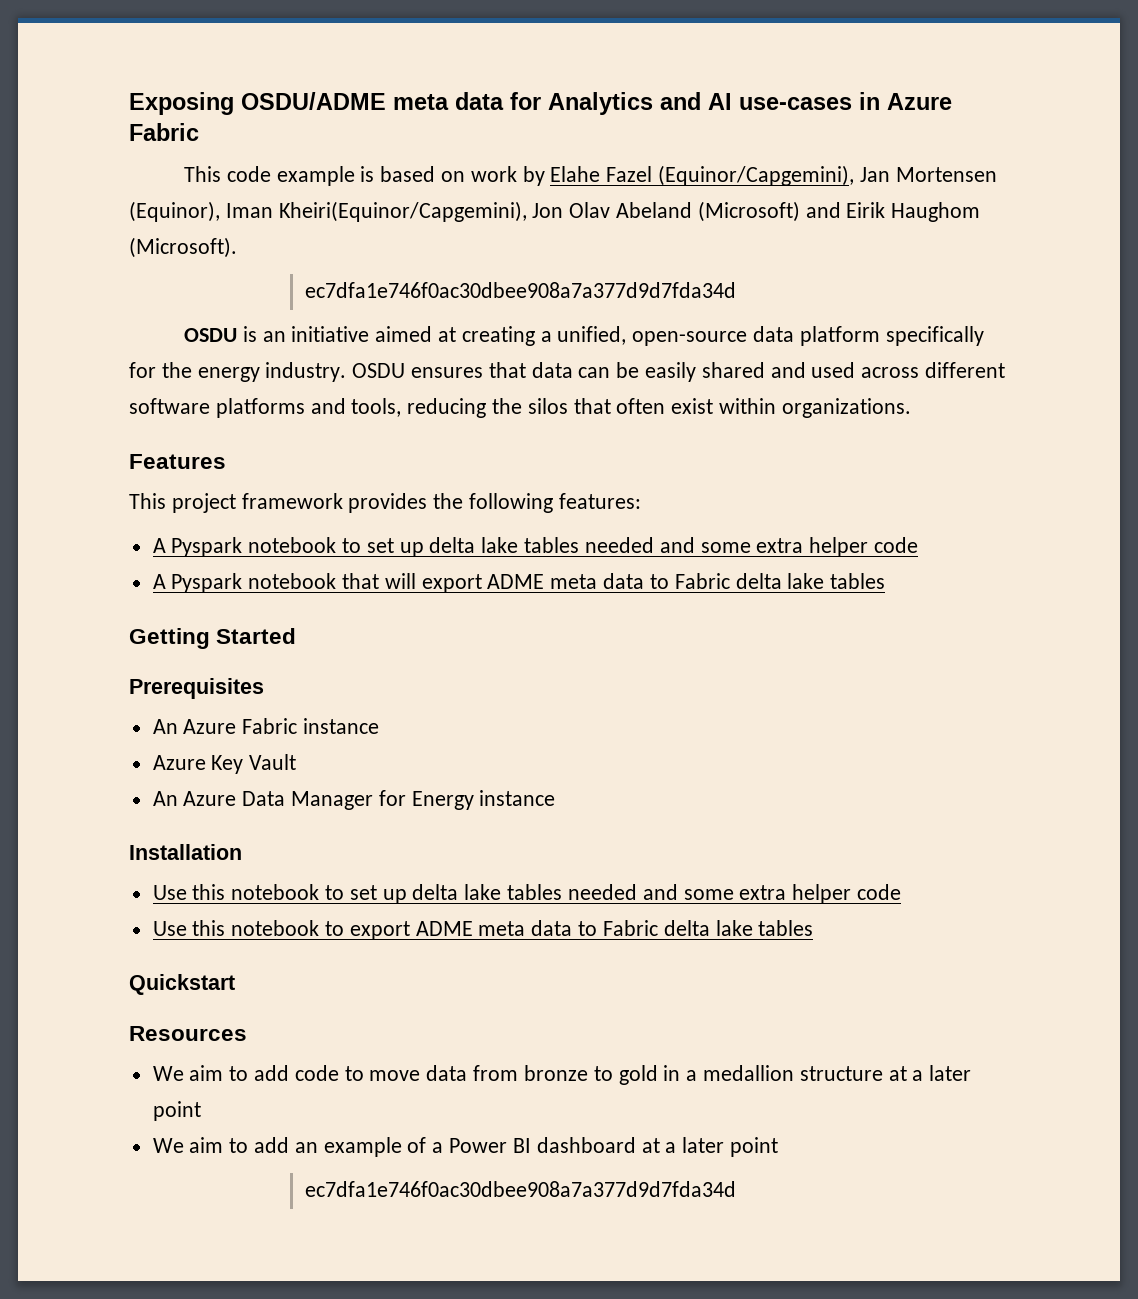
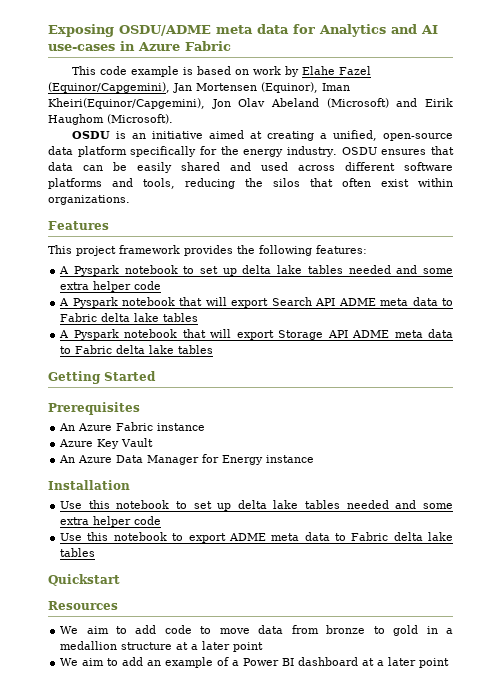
[305,282,737,298] // ec7dfa1e746f0ac30dbee908a7a377d9d7fda34d -> (173, 119) none
(482, 583) none -> [271,297,453,306] [60,313,199,322] [59,329,348,340] Search API ADME meta data to Fabric delta lake tables // A Pyspark notebook that will export Storage API
[305,1181,737,1197] // ec7dfa1e746f0ac30dbee908a7a377d9d7fda34d -> (450, 663) none

